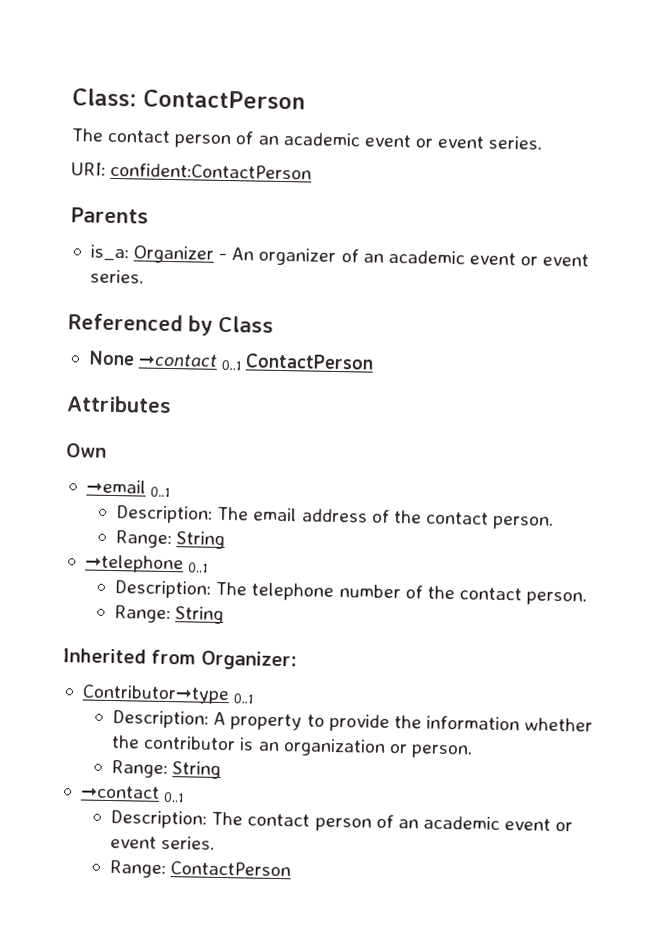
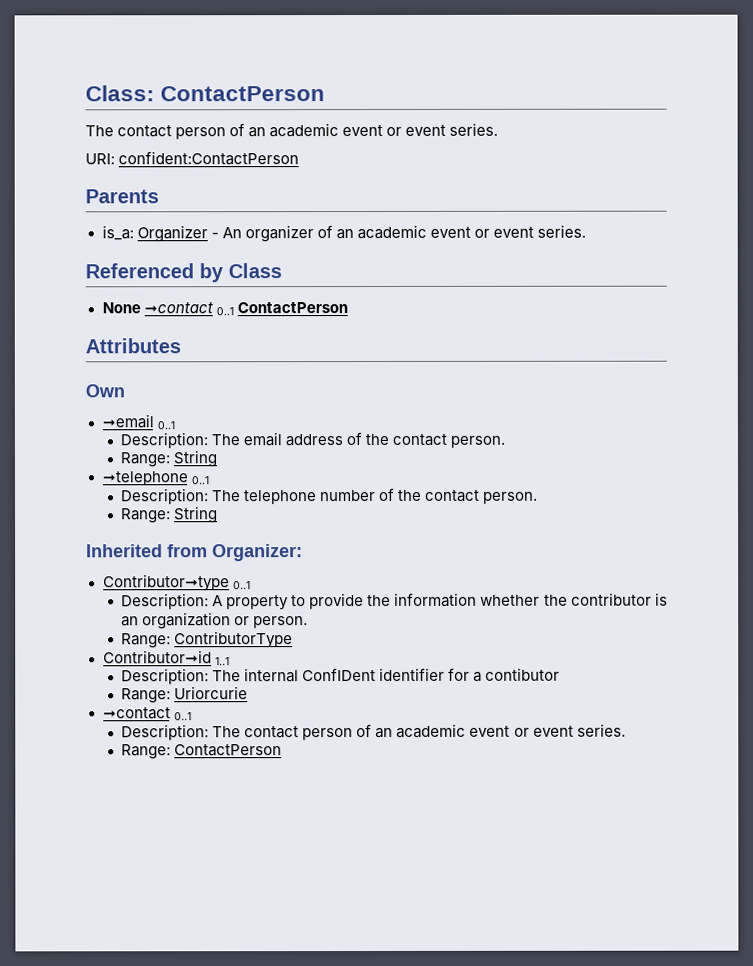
[172,761,222,780] String -> [174,631,294,649] [102,650,230,666] [121,667,561,685] [121,686,249,704] ContributorType // Contributor➞id 1..1 // Description: The internal ConfIDent identifier for a contibutor // Range: Uriorcurie

